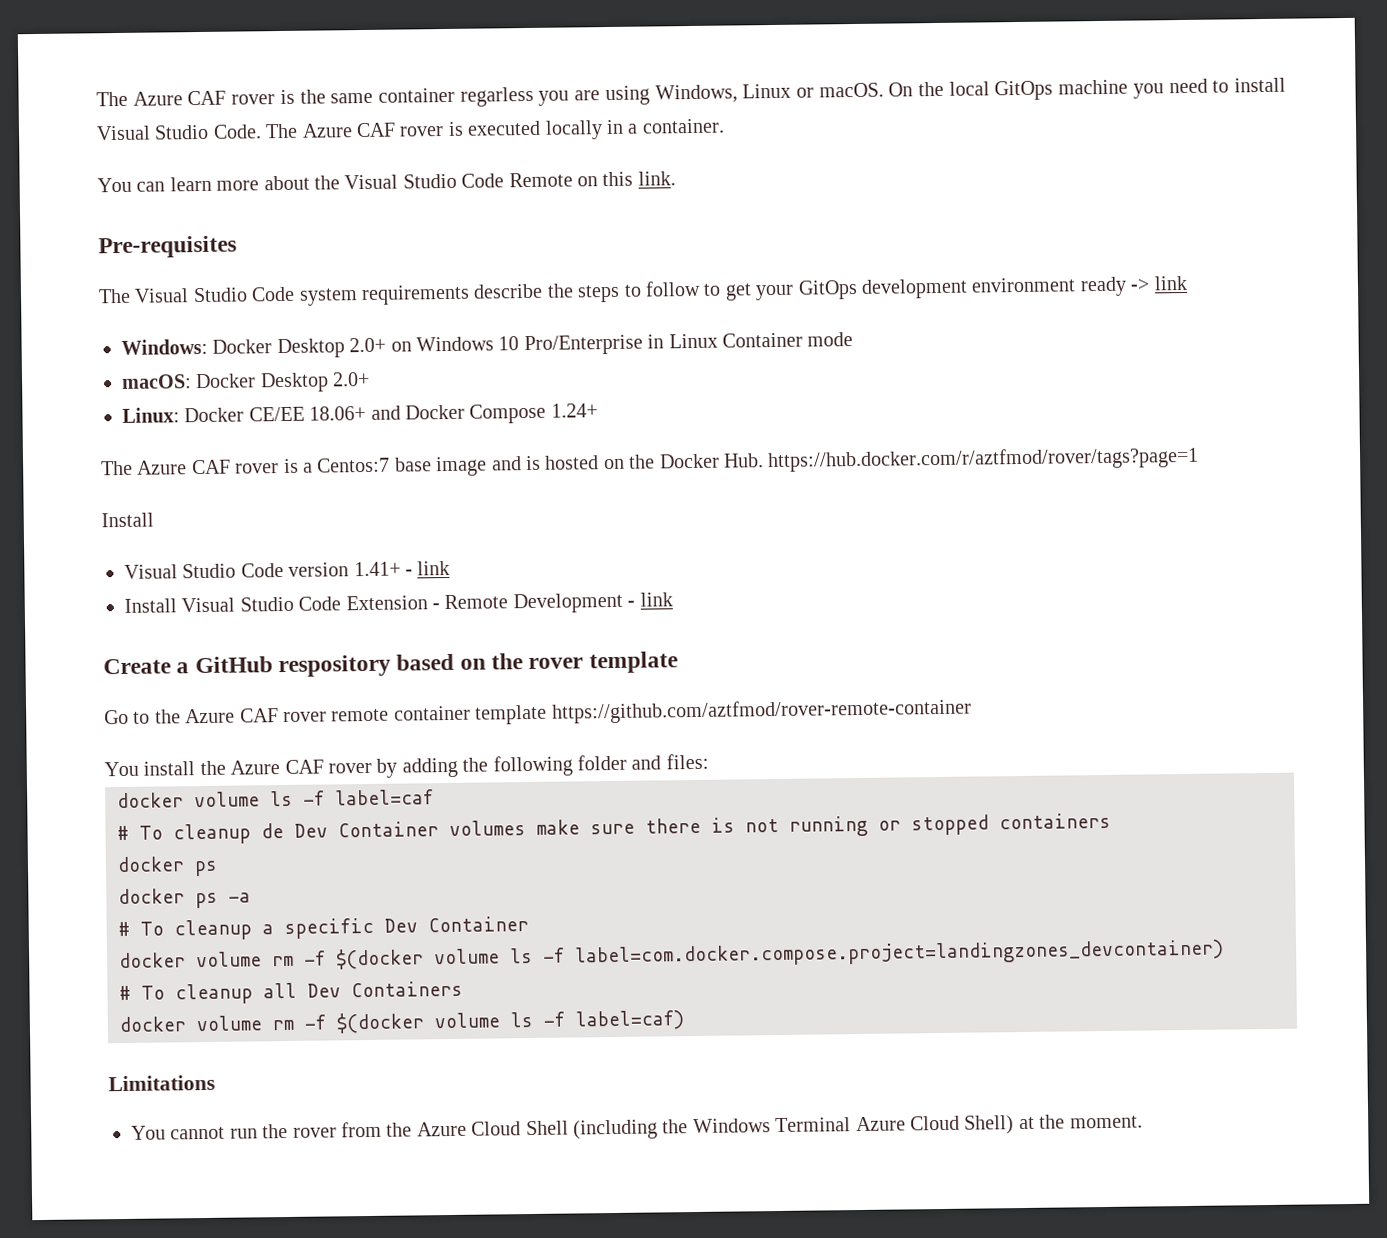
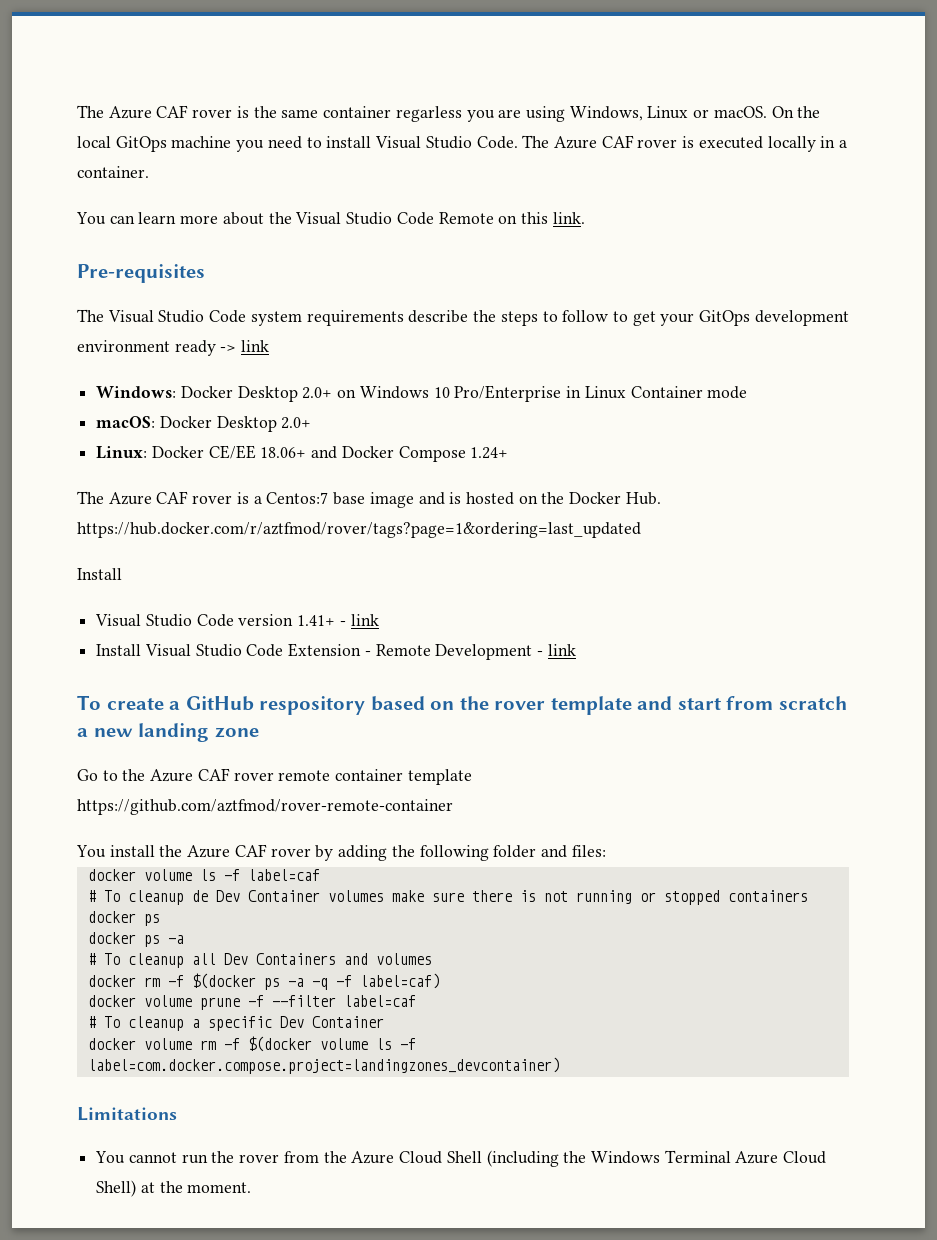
[767,446,1200,473] https://hub.docker.com/r/aztfmod/rover/tags?page=1 -> [77,522,641,538] https://hub.docker.com/r/aztfmod/rover/tags?page=1&ordering=last_updated
[103,658,171,675] Create -> [77,695,164,710] To create
(678, 662) none -> [637,696,847,710] [77,723,259,742] and start from scratch a new landing zone
(251, 897) none -> [87,953,432,968] [87,973,440,990] [87,995,416,1010] // # To cleanup all Dev Containers and volumes // docker rm -f $(docker ps -a -q -f label=caf) // docker volume prune -f --filter label=caf
[119,980,463,1005] [119,1010,685,1034] // # To cleanup all Dev Containers // docker volume rm -f $(docker volume ls -f label=caf) -> (560, 1065) none

